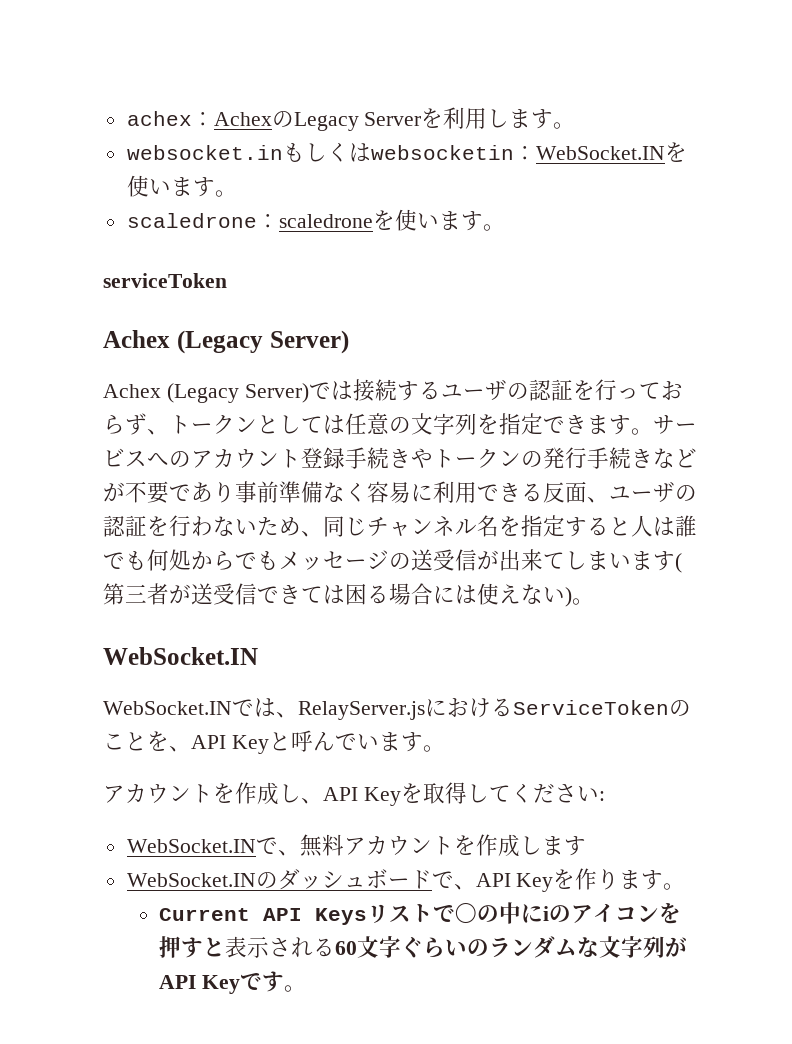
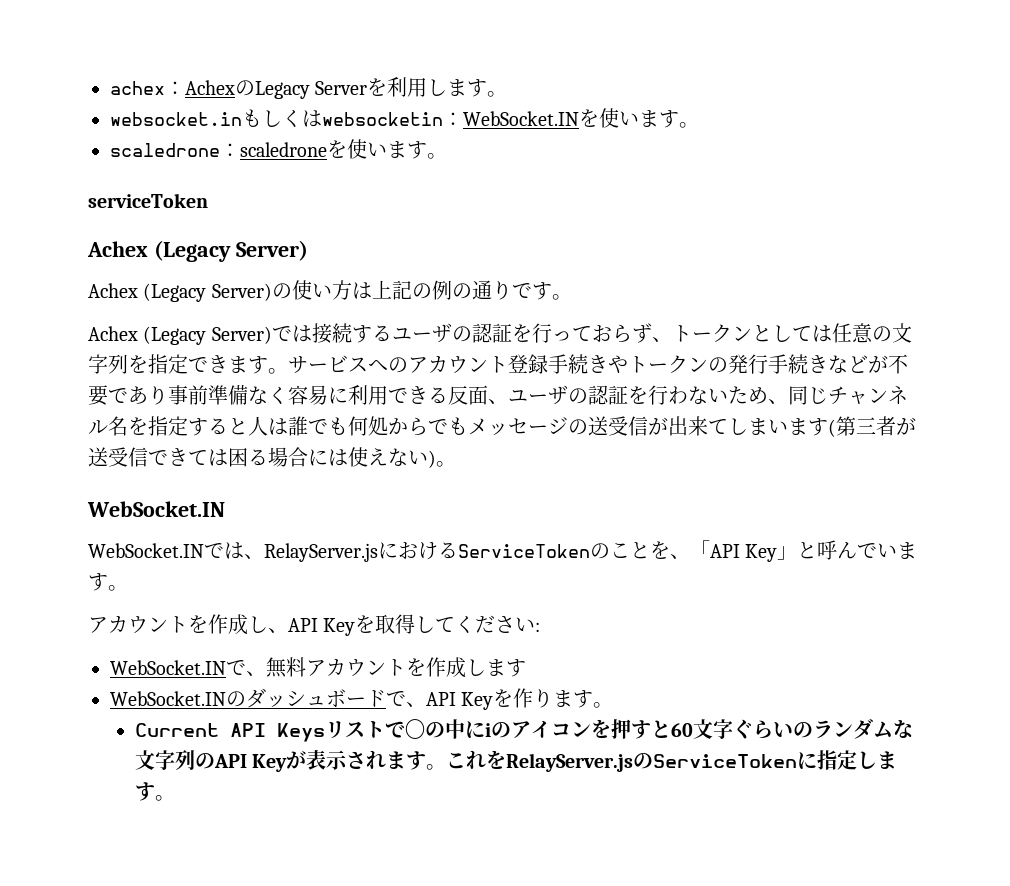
(349, 342) none -> [88,280,572,302] // Achex (Legacy Server)の使い方は上記の例の通りです。
[191,735,269,754] API Key -> [690,540,798,562] 「API Key」
[225,936,336,958] 表示される -> (671, 729) none
[665,937,688,957] [159,973,263,994] がAPI Keyで -> [194,750,898,772] のAPI Keyが表示されます。これをRelayServer.jsのServiceTokenに指定しま

